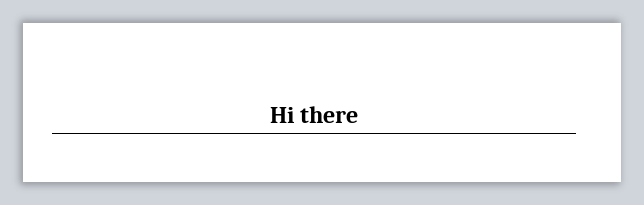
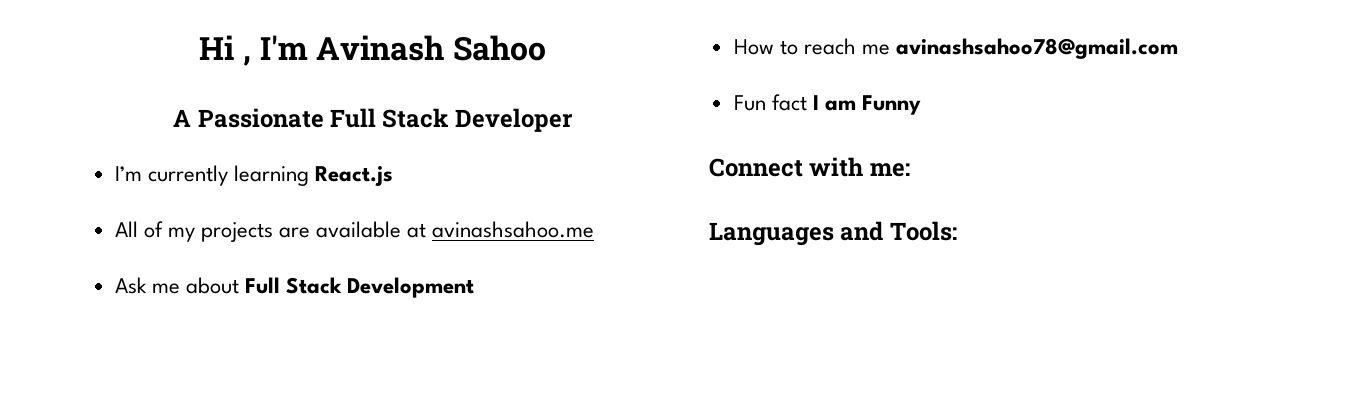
[300,106,359,123] there -> [242,35,546,66] [173,108,573,132] [114,165,393,186] [114,221,595,242] [114,277,475,298] [733,38,1179,59] [733,94,922,115] [709,157,910,177] [709,221,957,246] , I'm Avinash Sahoo // A Passionate Full Stack Developer // I’m currently learning React.js // All of my projects are available at avinashsahoo.me // Ask me about Full Stack Development // How to reach me avinashsahoo78@gmail.com // Fun fact I am Funny // Connect with me: // Languages and Tools:

